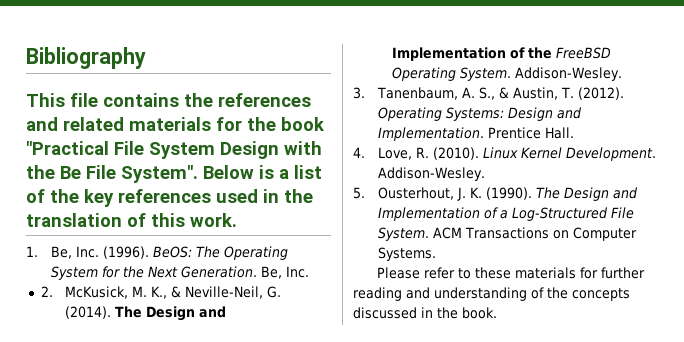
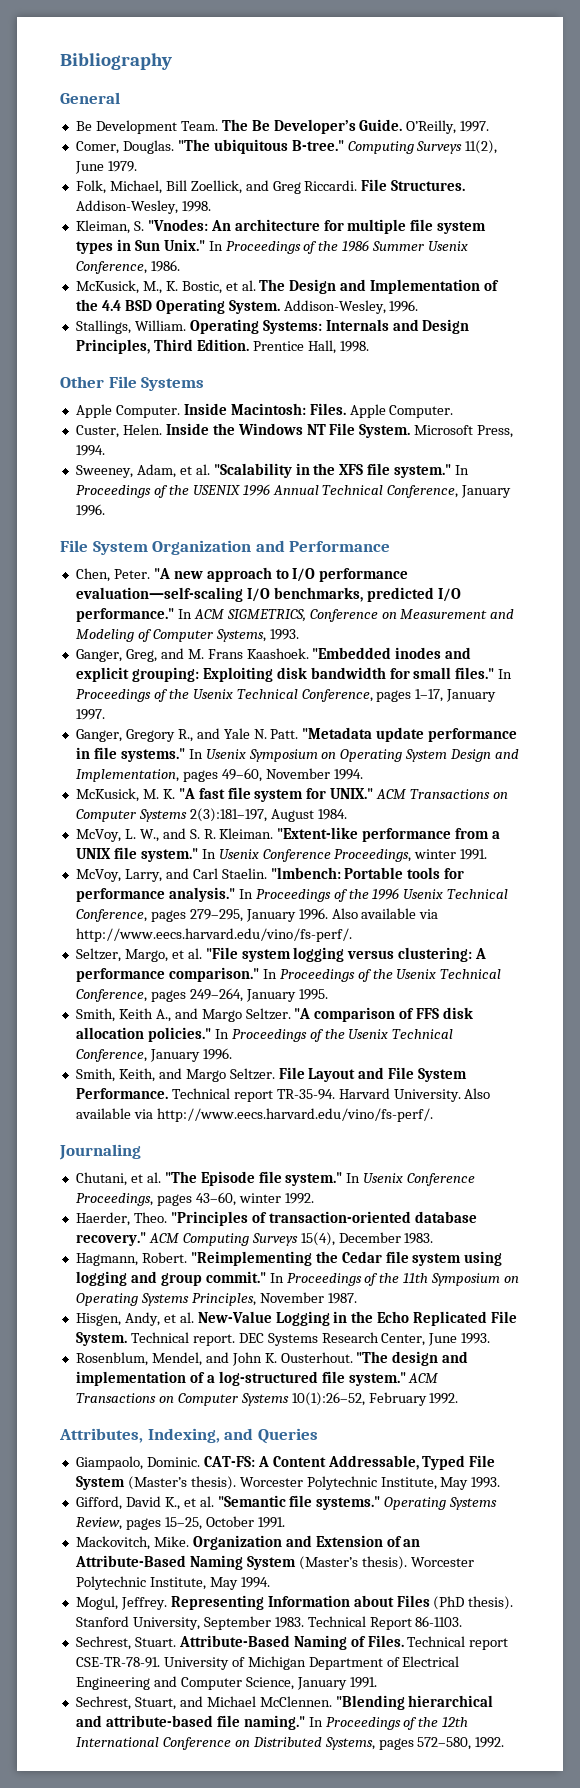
[26,93,311,107] [26,117,325,131] [26,141,322,159] [26,165,322,183] [26,189,313,207] [26,213,237,227] [26,246,288,260] [50,266,309,280] [40,286,282,299] [65,306,112,319] This file contains the references and related materials for the book "Practical File System Design with the Be File System". Below is a list of the key references used in the translation of this work. // 1. Be, Inc. (1996). BeOS: The Operating System for the Next Generation. Be, Inc. // 2. McKusick, M. K., & Neville-Neil, G. (2014). -> [60,92,120,104] [75,119,490,134] [75,139,498,154] [74,161,137,174] [75,179,466,194] [75,200,211,214] [75,219,487,234] [75,239,469,254] [75,260,180,274] [75,280,256,294] General // Be Development Team. The Be Developer’s Guide. O’Reilly, 1997. // Comer, Douglas. "The ubiquitous B-tree." Computing Surveys 11(2), June 1979. // Folk, Michael, Bill Zoellick, and Greg Riccardi. File Structures. Addison-Wesley, 1998. // Kleiman, S. "Vnodes: An architecture for multiple file system types in Sun Unix." In Proceedings of the 1986 Summer Usenix Conference, 1986. // McKusick, M., K. Bostic, et al.
[556,47,612,59] [392,67,623,81] [353,87,624,100] [377,107,582,121] [377,127,574,141] [353,147,656,161] [377,167,485,181] [353,187,638,201] [377,207,634,221] [377,227,637,241] [377,247,436,261] [377,267,646,279] [353,287,630,301] [353,307,497,319] FreeBSD Operating System. Addison-Wesley. // 3. Tanenbaum, A. S., & Austin, T. (2012). Operating Systems: Design and Implementation. Prentice Hall. // 4. Love, R. (2010). Linux Kernel Development. Addison-Wesley. // 5. Ousterhout, J. K. (1990). The Design and Implementation of a Log-Structured File System. ACM Transactions on Computer Systems. // Please refer to these materials for further reading and understanding of the concepts discussed in the book. -> [101,299,419,314] [75,319,470,334] [75,339,369,354] [60,376,205,391] [75,403,454,418] [75,423,514,438] [75,445,105,456] [75,463,470,478] [75,484,512,498] [75,504,105,516] [60,540,391,555] [75,567,409,582] [75,587,461,602] [75,608,515,622] [75,629,299,642] [75,647,472,662] [75,667,513,682] [75,689,497,702] [75,709,105,720] [75,727,518,742] [75,747,520,762] [75,768,363,782] [75,787,509,802] [75,808,347,822] [75,827,501,842] [75,847,488,862] [75,867,465,882] [75,887,509,902] [75,908,439,922] [75,928,352,942] [75,947,487,962] [75,967,502,982] [75,988,328,1002] [75,1007,474,1022] [75,1027,454,1042] [75,1048,232,1062] [75,1067,468,1082] [75,1088,491,1102] [75,1108,433,1122] [59,1144,141,1160] [75,1171,476,1186] [75,1192,314,1206] [75,1211,477,1226] [75,1232,434,1246] [75,1251,503,1266] [75,1271,520,1286] [75,1292,357,1306] [75,1311,518,1326] [75,1332,491,1346] [75,1351,469,1366] [75,1371,439,1386] [75,1392,459,1406] [59,1428,318,1444] [75,1455,496,1470] [75,1476,501,1490] [75,1495,498,1510] [75,1516,285,1530] [75,1535,421,1550] [74,1555,474,1570] [75,1576,270,1590] [75,1595,514,1610] [75,1616,463,1630] [75,1635,509,1650] [75,1656,460,1670] [75,1676,377,1690] [75,1695,494,1710] [75,1715,469,1730] [75,1737,505,1750] 4.4 BSD Operating System. Addison-Wesley, 1996. // Stallings, William. Operating Systems: Internals and Design Principles, Third Edition. Prentice Hall, 1998. // Other File Systems // Apple Computer. Inside Macintosh: Files. Apple Computer. // Custer, Helen. Inside the Windows NT File System. Microsoft Press, 1994. // Sweeney, Adam, et al. "Scalability in the XFS file system." In Proceedings of the USENIX 1996 Annual Technical Conference, January 1996. // File System Organization and Performance // Chen, Peter. "A new approach to I/O performance evaluation—self-scaling I/O benchmarks, predicted I/O performance." In ACM SIGMETRICS, Conference on Measurement and Modeling of Computer Systems, 1993. // Ganger, Greg, and M. Frans Kaashoek. "Embedded inodes and explicit grouping: Exploiting disk bandwidth for small files." In Proceedings of the Usenix Technical Conference, pages 1–17, January 1997. // Ganger, Gregory R., and Yale N. Patt. "Metadata update performance in file systems." In Usenix Symposium on Operating System Design and Implementation, pages 49–60, November 1994. // McKusick, M. K. "A fast file system for UNIX." ACM Transactions on Computer Systems 2(3):181–197, August 1984. // McVoy, L. W., and S. R. Kleiman. "Extent-like performance from a UNIX file system." In Usenix Conference Proceedings, winter 1991. // McVoy, Larry, and Carl Staelin. "lmbench: Portable tools for performance analysis." In Proceedings of the 1996 Usenix Technical Conference, pages 279–295, January 1996. Also available via http://www.eecs.harvard.edu/vino/fs-perf/. // Seltzer, Margo, et al. "File system logging versus clustering: A performance comparison." In Proceedings of the Usenix Technical Conference, pages 249–264, January 1995. // Smith, Keith A., and Margo Seltzer. "A comparison of FFS disk allocation policies." In Proceedings of the Usenix Technical Conference, January 1996. // Smith, Keith, and Margo Seltzer. File Layout and File System Performance. Technical report TR-35-94. Harvard University. Also available via http://www.eecs.harvard.edu/vino/fs-perf/. // Journaling // Chutani, et al. "The Episode file system." In Usenix Conference Proceedings, pages 43–60, winter 1992. // Haerder, Theo. "Principles of transaction-oriented database recovery." ACM Computing Surveys 15(4), December 1983. // Hagmann, Robert. "Reimplementing the Cedar file system using logging and group commit." In Proceedings of the 11th Symposium on Operating Systems Principles, November 1987. // Hisgen, Andy, et al. New-Value Logging in the Echo Replicated File System. Technical report. DEC Systems Research Center, June 1993. // Rosenblum, Mendel, and John K. Ousterhout. "The design and implementation of a log-structured file system." ACM Transactions on Computer Systems 10(1):26–52, February 1992. // Attributes, Indexing, and Queries // Giampaolo, Dominic. CAT-FS: A Content Addressable, Typed File System (Master’s thesis). Worcester Polytechnic Institute, May 1993. // Gifford, David K., et al. "Semantic file systems." Operating Systems Review, pages 15–25, October 1991. // Mackovitch, Mike. Organization and Extension of an Attribute-Based Naming System (Master’s thesis). Worcester Polytechnic Institute, May 1994. // Mogul, Jeffrey. Representing Information about Files (PhD thesis). Stanford University, September 1983. Technical Report 86-1103. // Sechrest, Stuart. Attribute-Based Naming of Files. Technical report CSE-TR-78-91. University of Michigan Department of Electrical Engineering and Computer Science, January 1991. // Sechrest, Stuart, and Michael McClennen. "Blending hierarchical and attribute-based file naming." In Proceedings of the 12th International Conference on Distributed Systems, pages 572–580, 1992.

